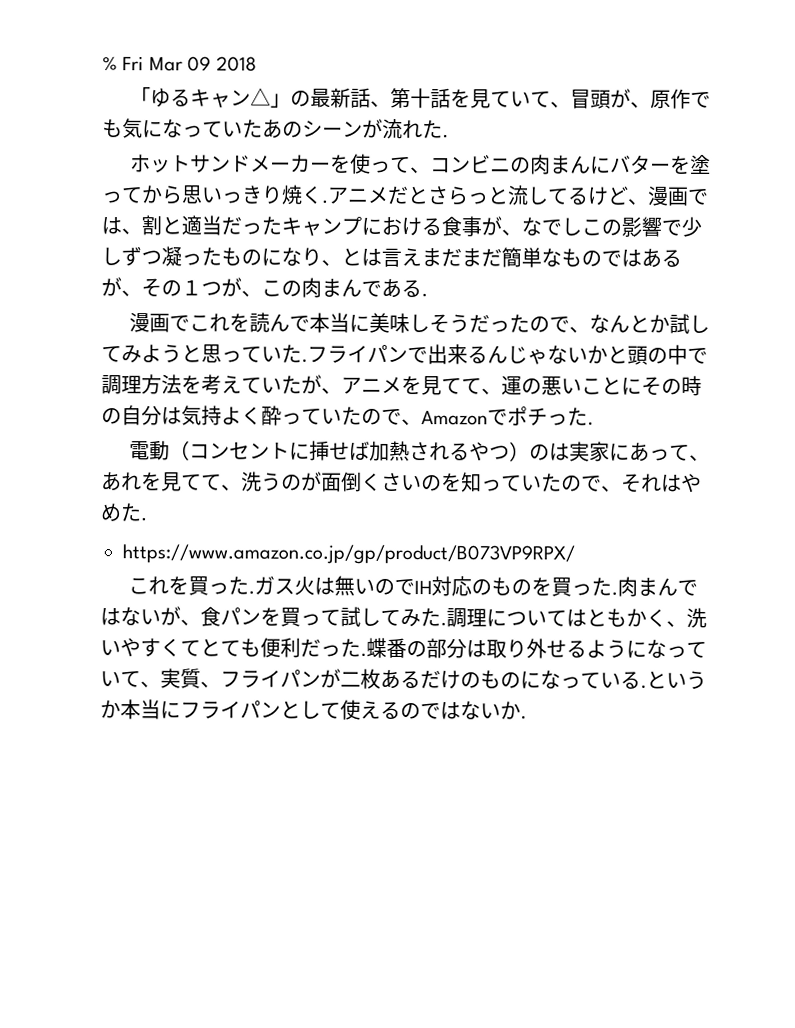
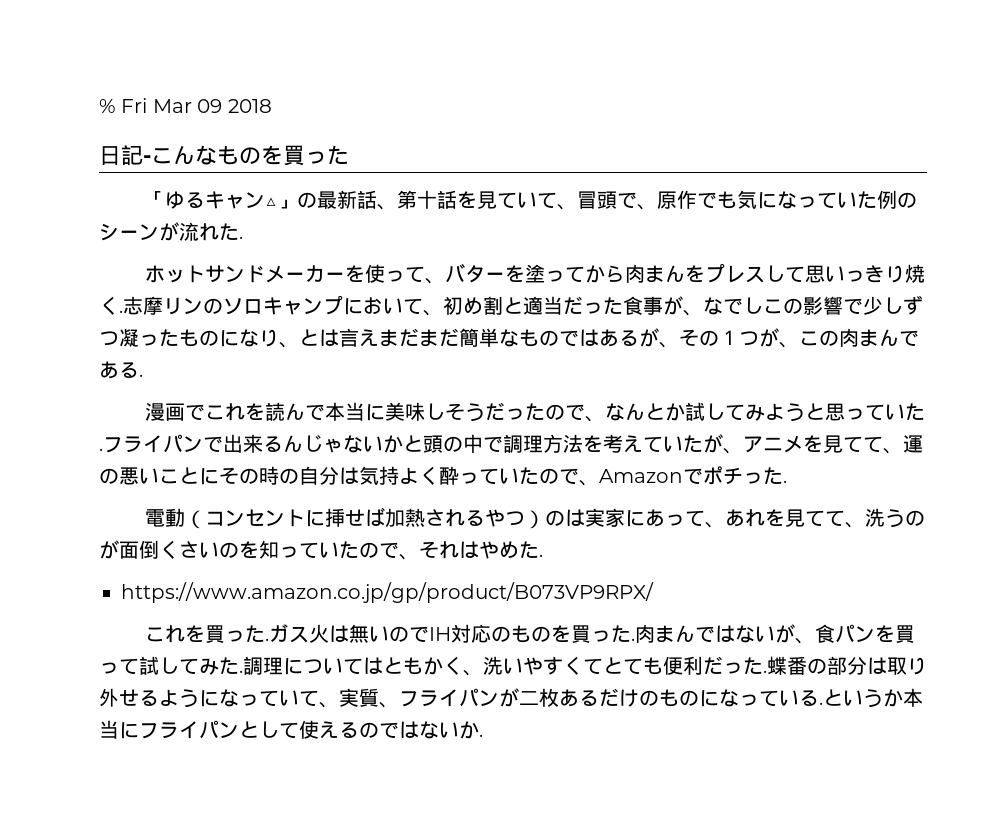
(257, 64) none -> [99,145,349,166] // 日記-こんなものを買った
[609,88,631,108] が -> [617,192,638,209] で
[262,119,283,139] あ -> [877,190,898,209] 例
[429,154,611,175] コンビニの肉まんに -> (446, 281) none
(183, 195) none -> [625,263,806,283] 肉まんをプレスして
[327,185,709,206] [101,215,442,237] アニメだとさらっと流してるけど、漫画では、割と適当だったキャンプにおける -> [123,295,623,316] 志摩リンのソロキャンプにおいて、初め割と適当だった

